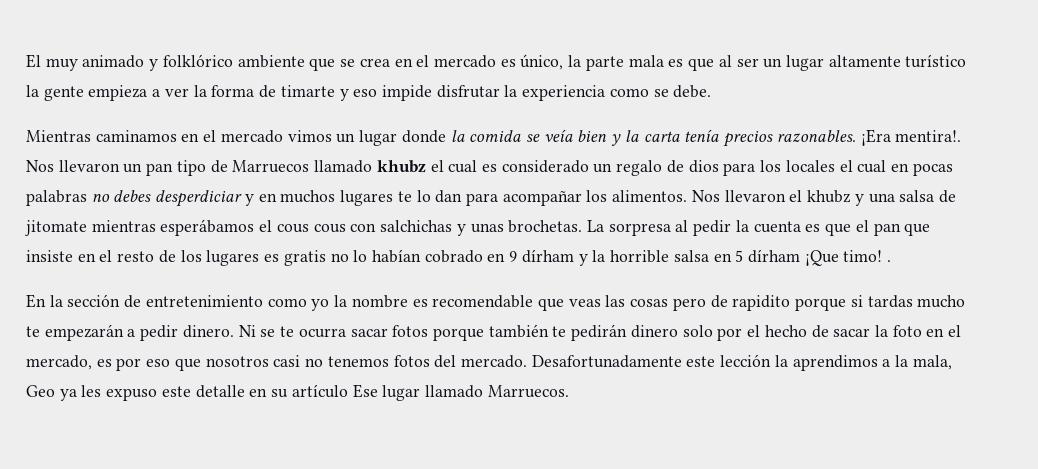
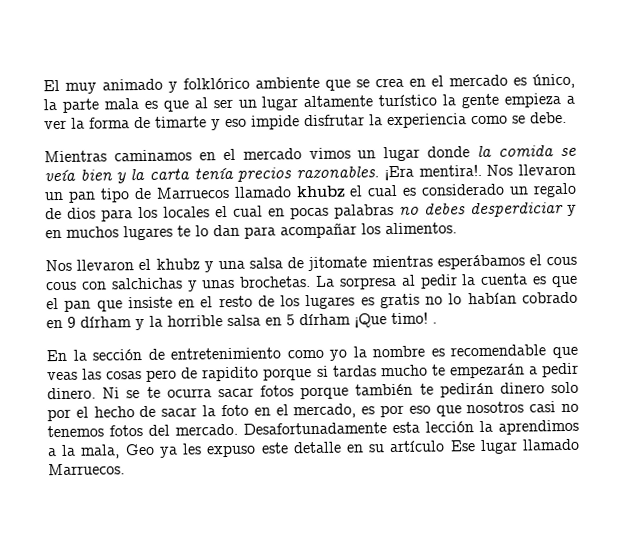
(688, 196) none -> (457, 228) //
[686,356,716,367] este -> [392,421,420,434] esta

